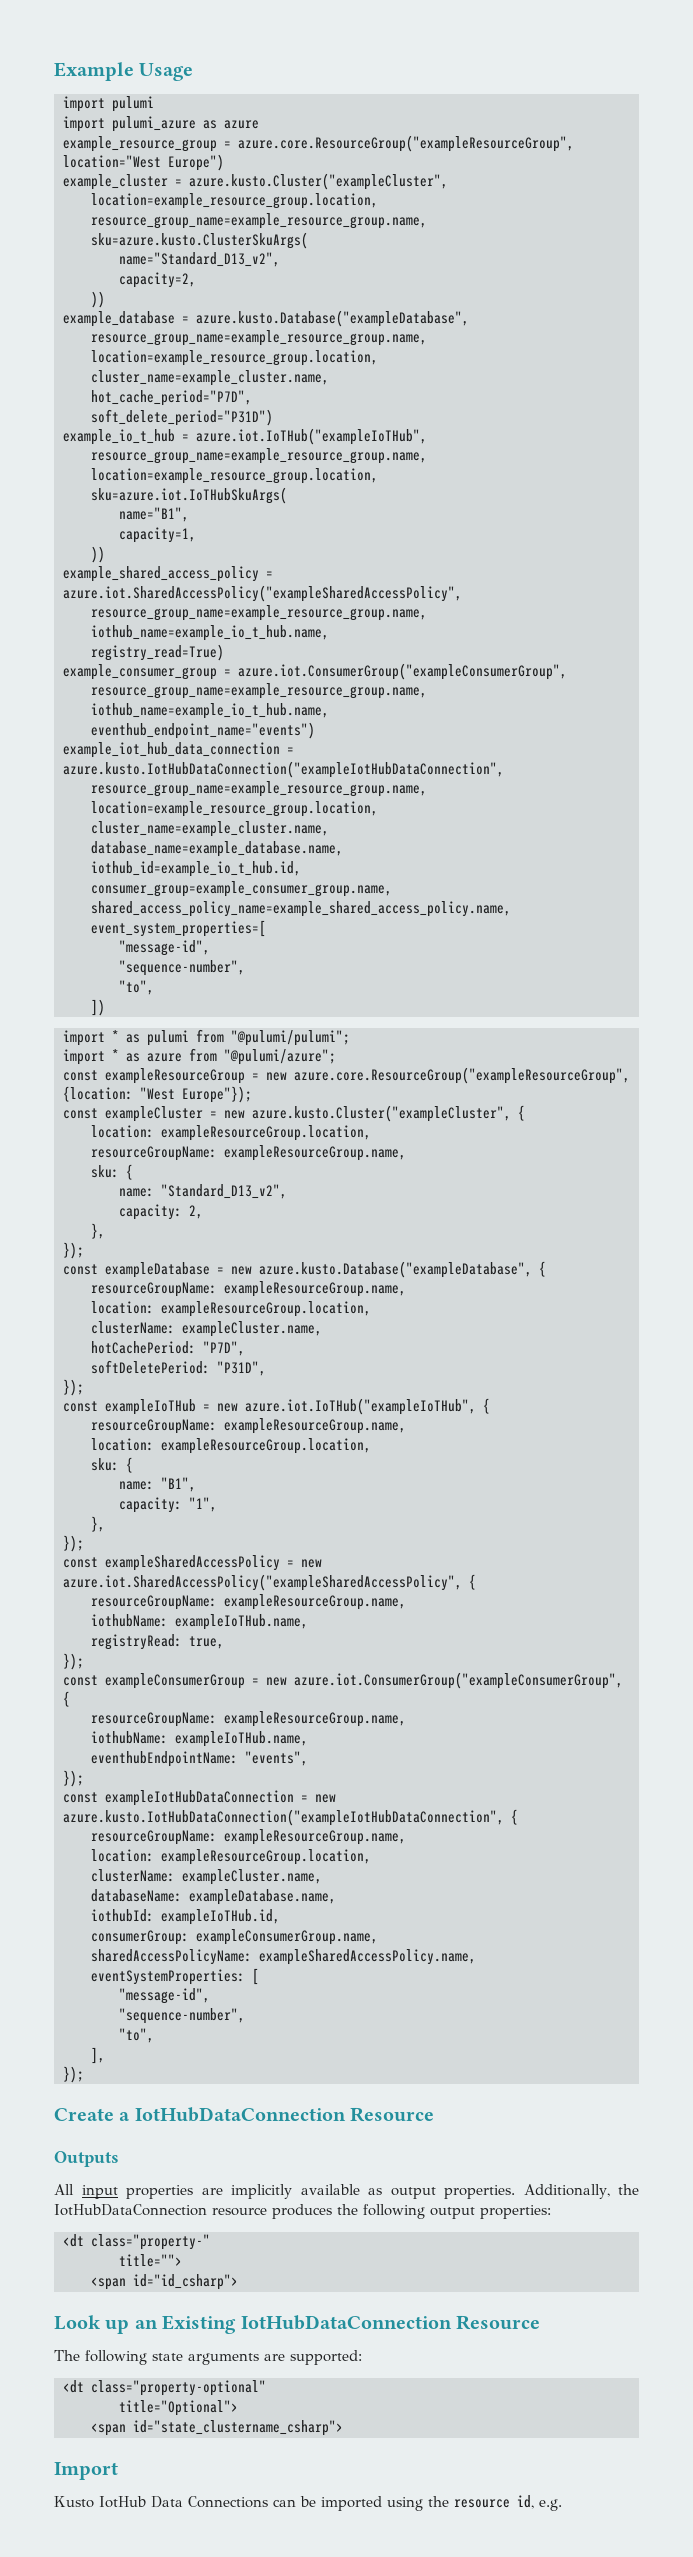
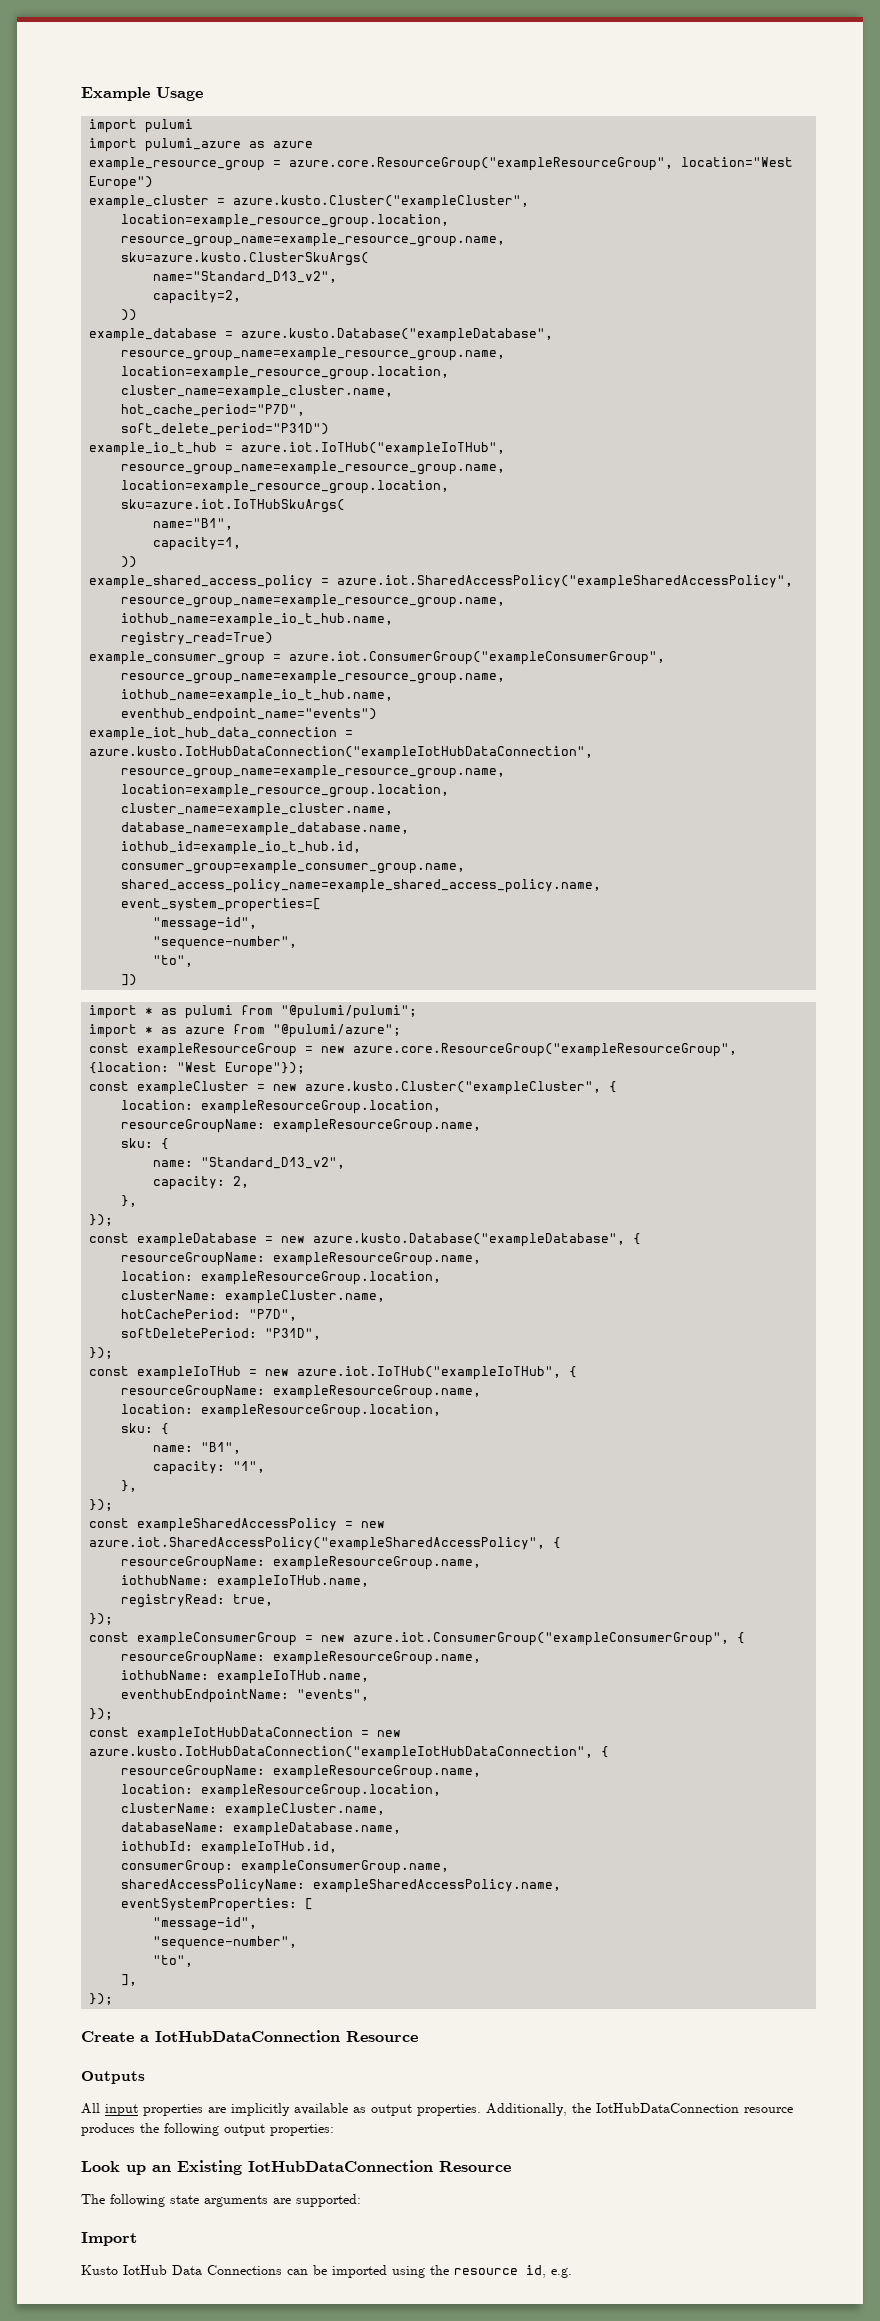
[63,2234,210,2250] [119,2254,182,2267] [91,2274,238,2290] // <dt class="property-" // title=""> // <span id="id_csharp"> -> (334, 2130) none
[63,2380,266,2396] [119,2400,238,2416] [91,2420,343,2436] // <dt class="property-optional" // title="Optional"> // <span id="state_clustername_csharp"> -> (361, 2200) none

